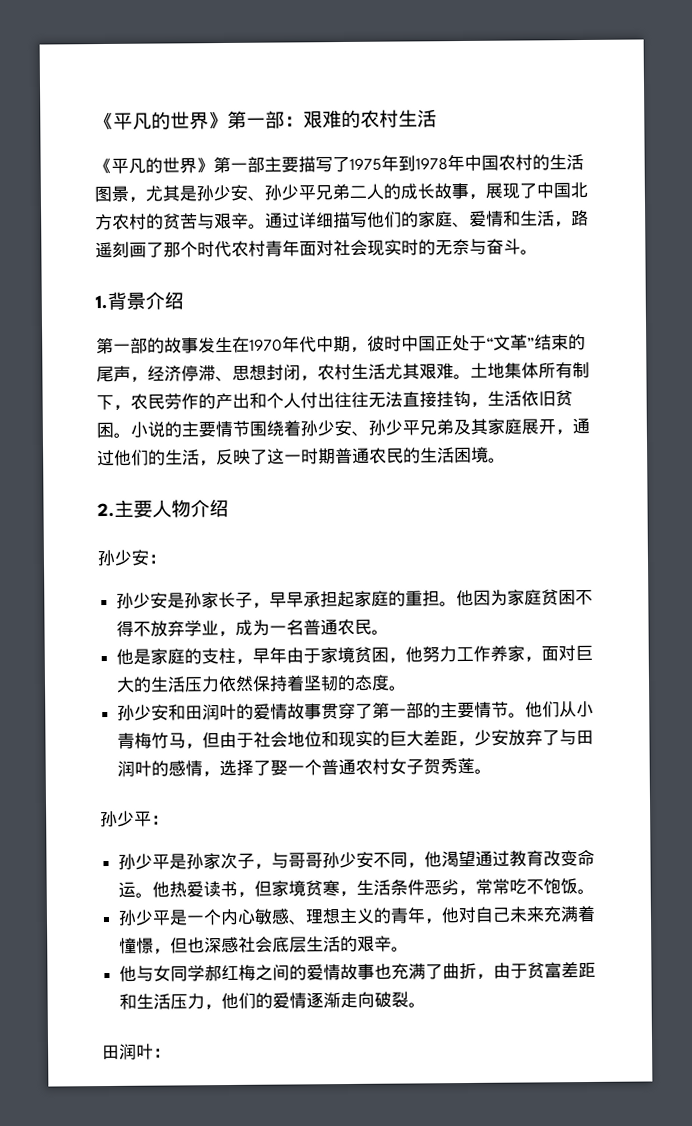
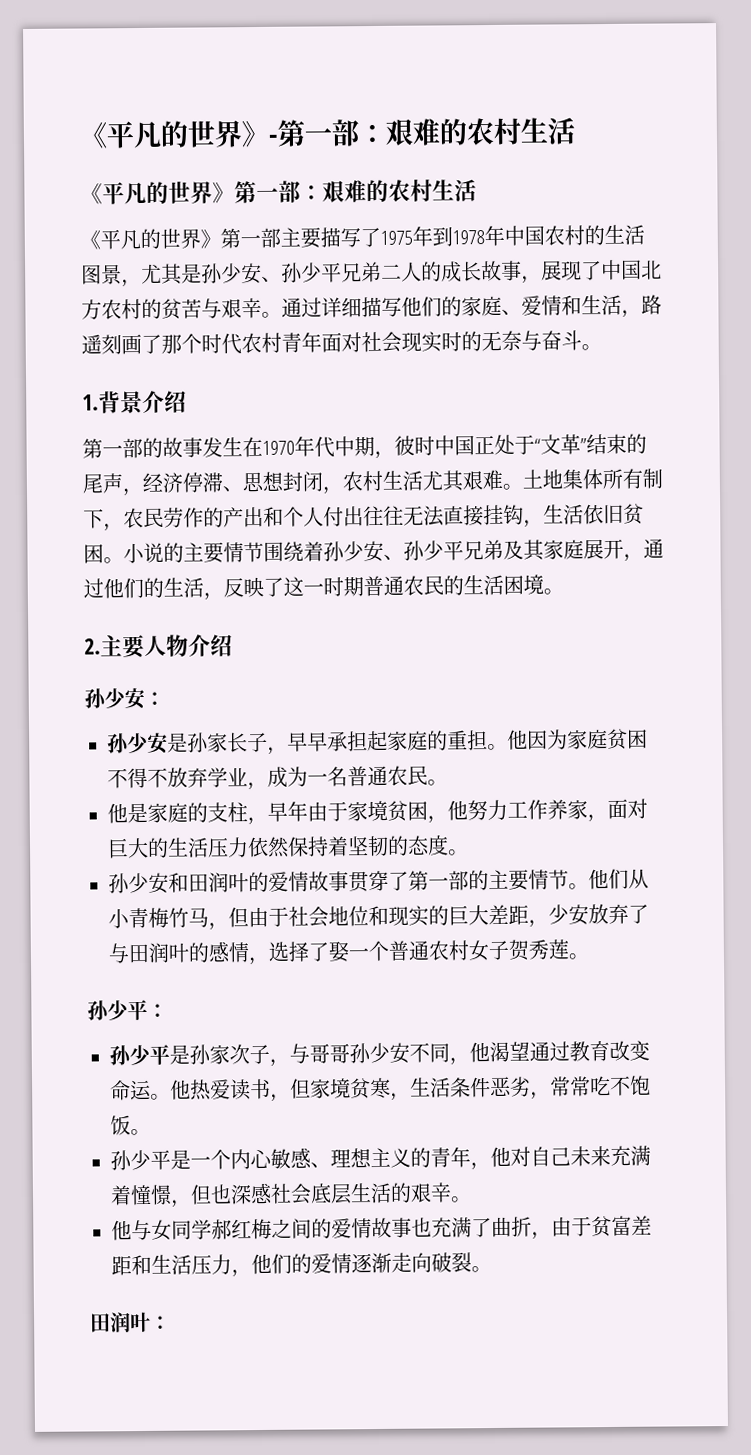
[94,110,228,131] 《平凡的世界》 -> [79,117,576,149] [80,181,235,205] 《平凡的世界》-第一部：艰难的农村生活 // 《平凡的世界》

